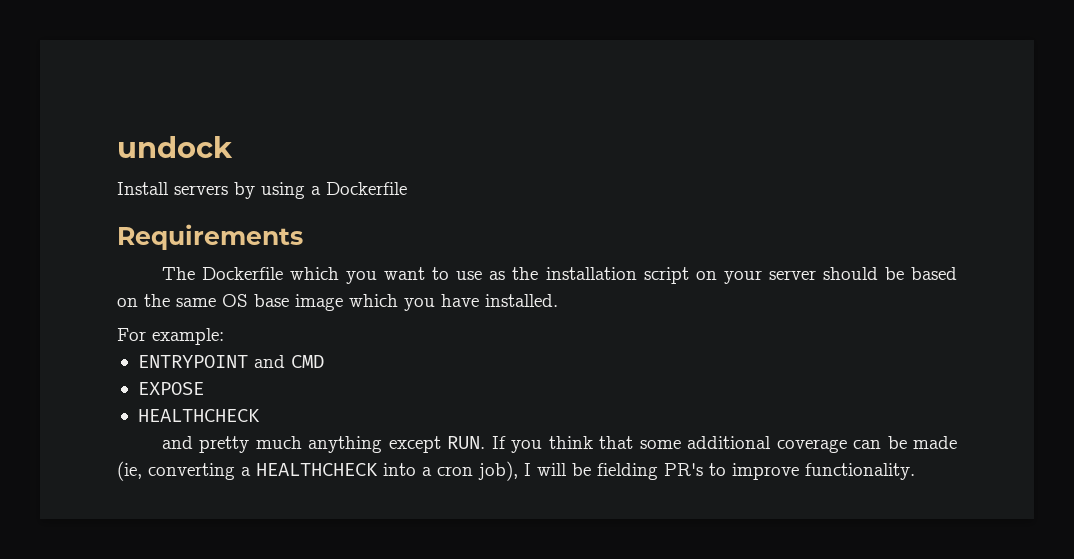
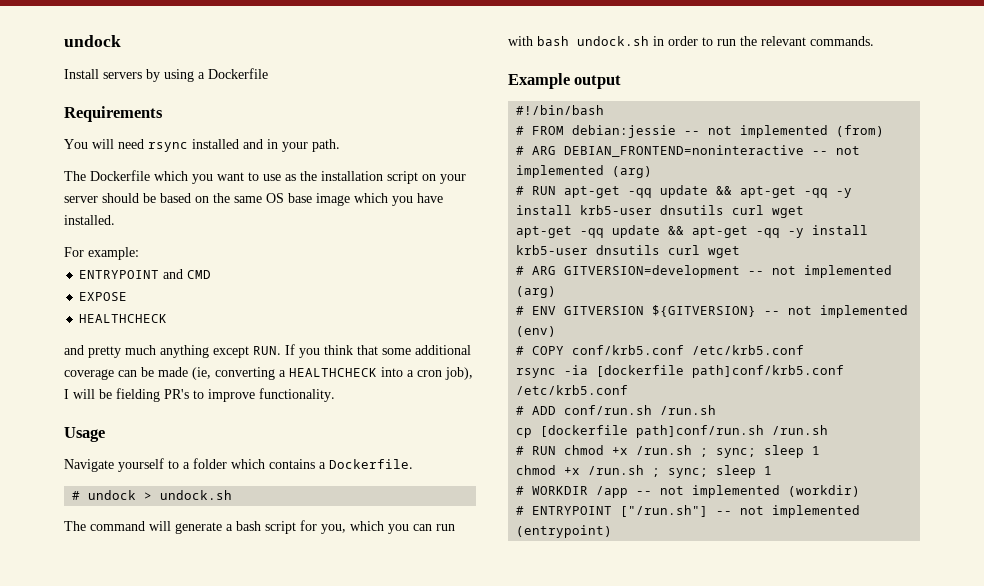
(303, 237) none -> [64,139,340,152] // You will need rsync installed and in your path.
(915, 471) none -> [64,427,105,442] [64,458,413,472] [72,490,233,500] [64,520,455,534] [508,36,874,46] [508,73,622,89] [516,105,605,115] [516,125,885,138] [516,145,861,157] [516,165,653,178] [516,185,853,198] [516,205,805,218] [516,225,869,238] [516,245,741,258] [516,265,893,278] [516,286,557,298] [516,305,909,318] [516,326,557,337] [516,345,805,355] [516,365,845,378] [516,385,629,395] [516,405,717,415] [516,425,829,438] [516,445,821,458] [516,465,773,478] [516,485,861,498] [516,505,861,518] [516,525,613,538] // Usage // Navigate yourself to a folder which contains a Dockerfile. // # undock > undock.sh // The command will generate a bash script for you, which you can run with bash undock.sh in order to run the relevant commands. // Example output // #!/bin/bash // # FROM debian:jessie -- not implemented (from) // # ARG DEBIAN_FRONTEND=noninteractive -- not implemented (arg) // # RUN apt-get -qq update && apt-get -qq -y install krb5-user dnsutils curl wget // apt-get -qq update && apt-get -qq -y install krb5-user dnsutils curl wget // # ARG GITVERSION=development -- not implemented (arg) // # ENV GITVERSION ${GITVERSION} -- not implemented (env) // # COPY conf/krb5.conf /etc/krb5.conf // rsync -ia [dockerfile path]conf/krb5.conf /etc/krb5.conf // # ADD conf/run.sh /run.sh // cp [dockerfile path]conf/run.sh /run.sh // # RUN chmod +x /run.sh ; sync; sleep 1 // chmod +x /run.sh ; sync; sleep 1 // # WORKDIR /app -- not implemented (workdir) // # ENTRYPOINT ["/run.sh"] -- not implemented (entrypoint)

